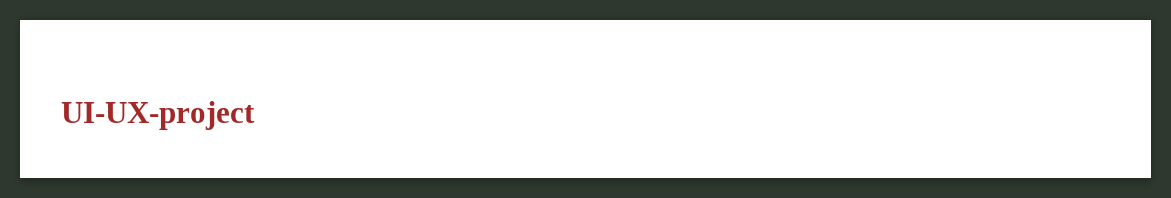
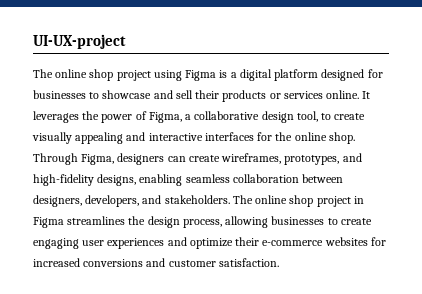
(255, 115) none -> [33,69,383,81] [33,90,371,102] [33,111,366,123] [32,132,355,144] [33,153,362,165] [33,174,344,186] [33,195,364,207] [33,216,372,228] [33,237,386,249] [33,258,279,267] // The online shop project using Figma is a digital platform designed for businesses to showcase and sell their products or services online. It leverages the power of Figma, a collaborative design tool, to create visually appealing and interactive interfaces for the online shop. Through Figma, designers can create wireframes, prototypes, and high-fidelity designs, enabling seamless collaboration between designers, developers, and stakeholders. The online shop project in Figma streamlines the design process, allowing businesses to create engaging user experiences and optimize their e-commerce websites for increased conversions and customer satisfaction.

